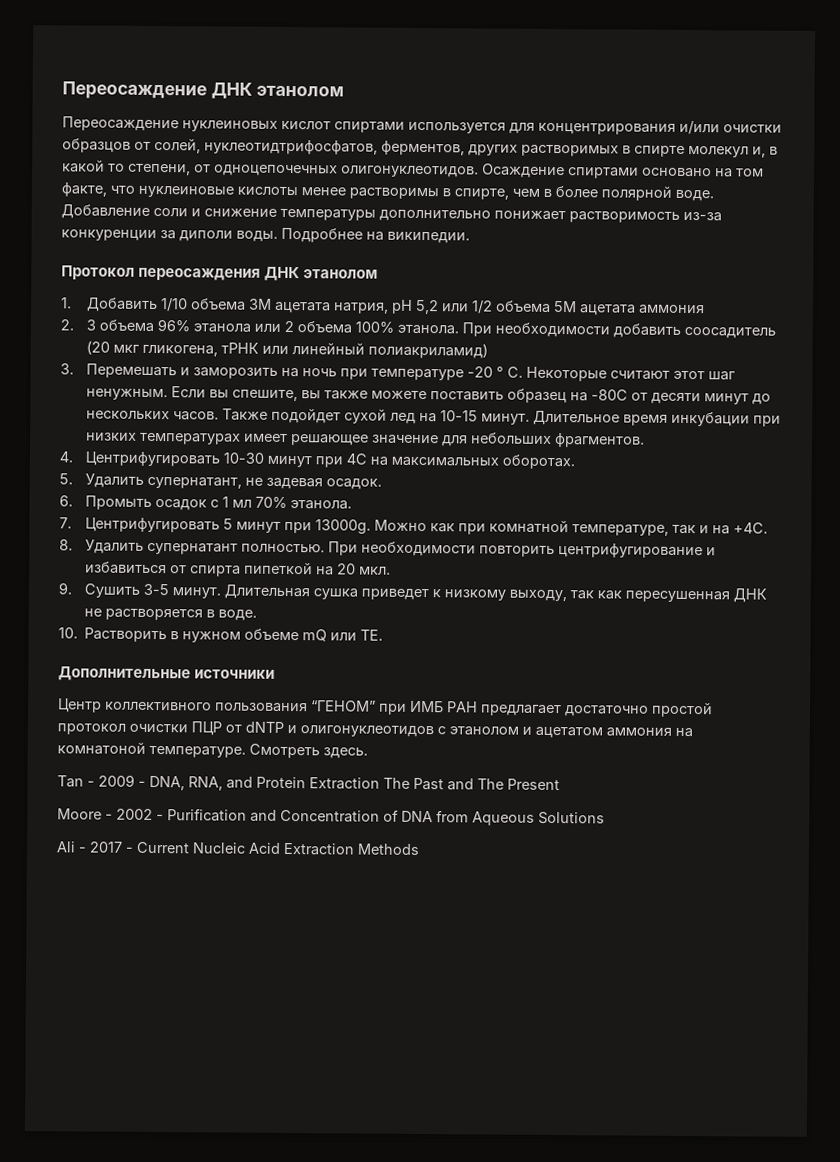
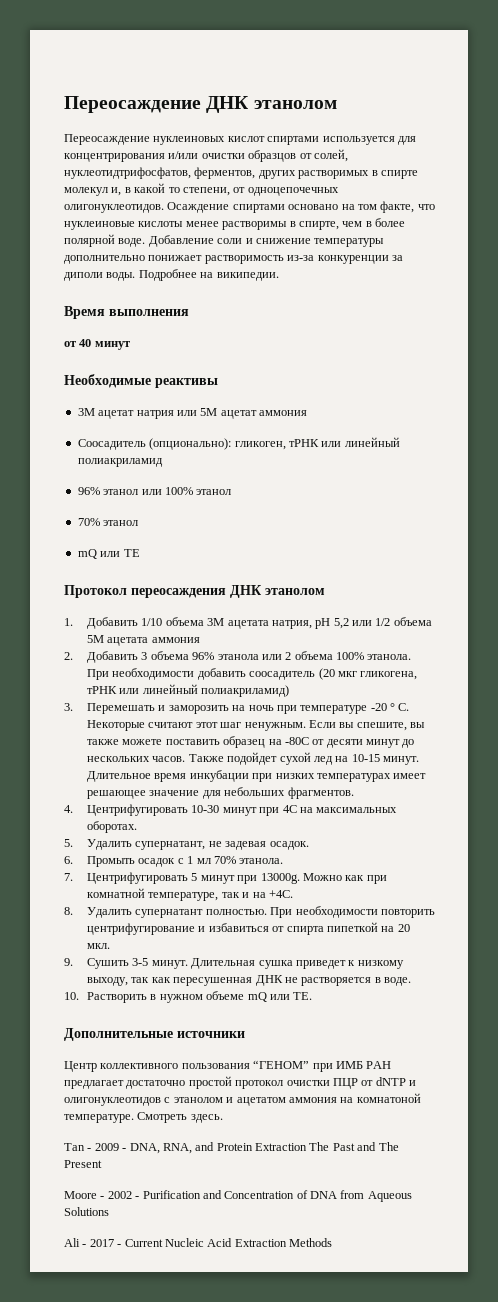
(470, 237) none -> [64,306,189,319] [64,339,130,350] [64,374,218,388] [77,408,307,419] [77,437,400,450] [77,458,163,467] [77,487,232,495] [77,518,139,526] [77,549,140,559] // Время выполнения // от 40 минут // Необходимые реактивы // 3M ацетат натрия или 5M aцетат аммония // Соосадитель (опционально): гликоген, тРНК или линейный полиакриламид // 96% этанол или 100% этанол // 70% этанол // mQ или TE
(74, 325) none -> [87,651,139,663] Добавить

